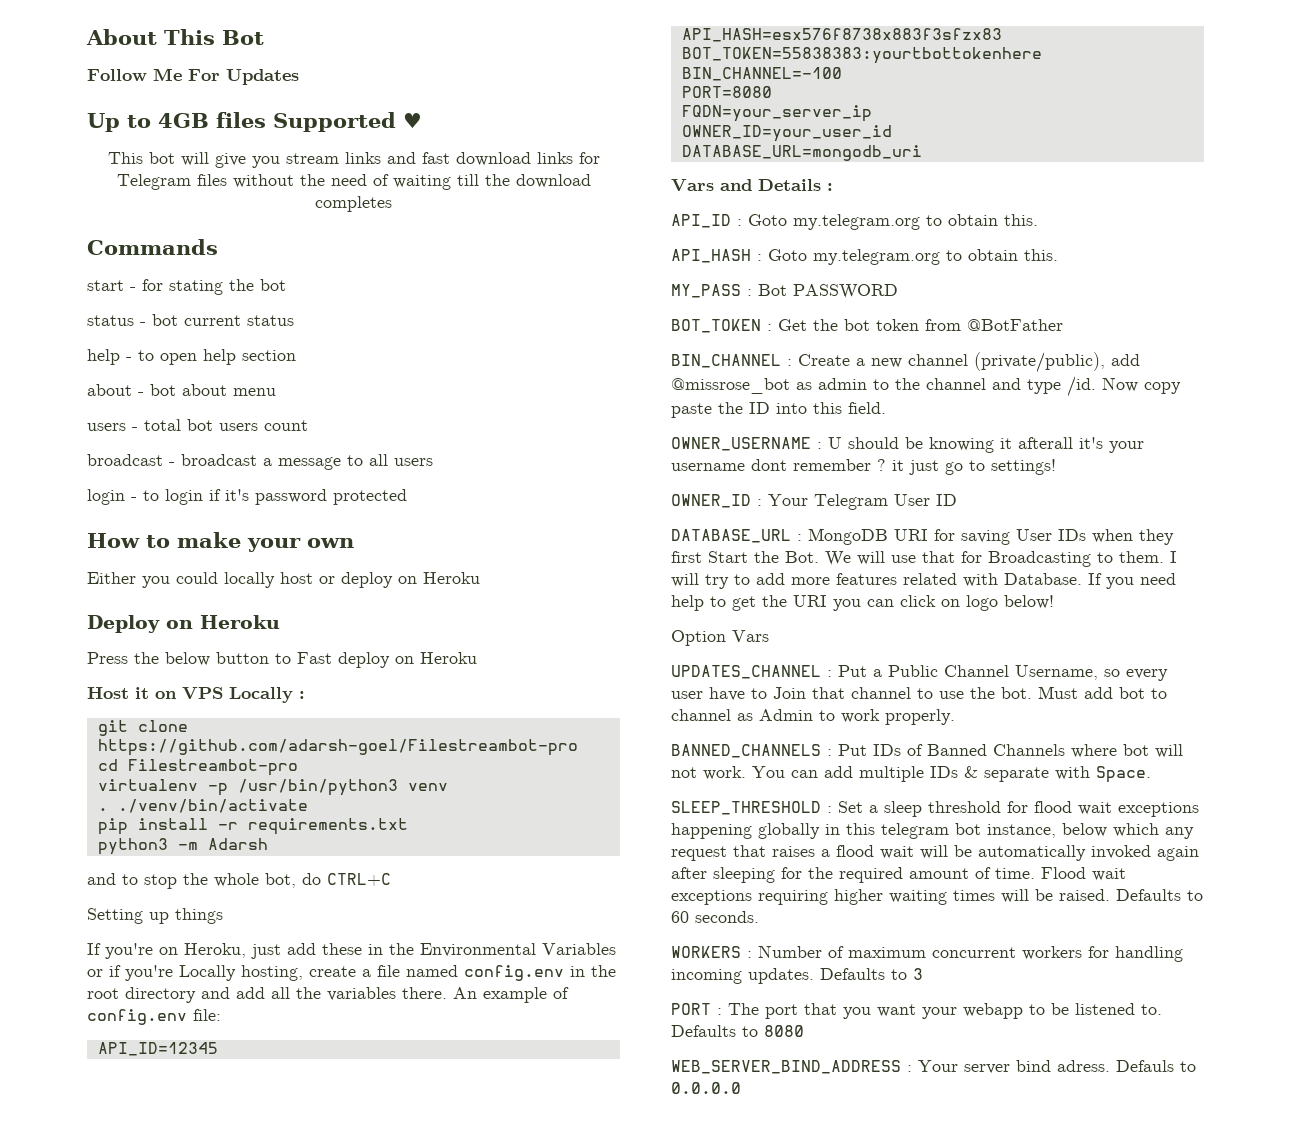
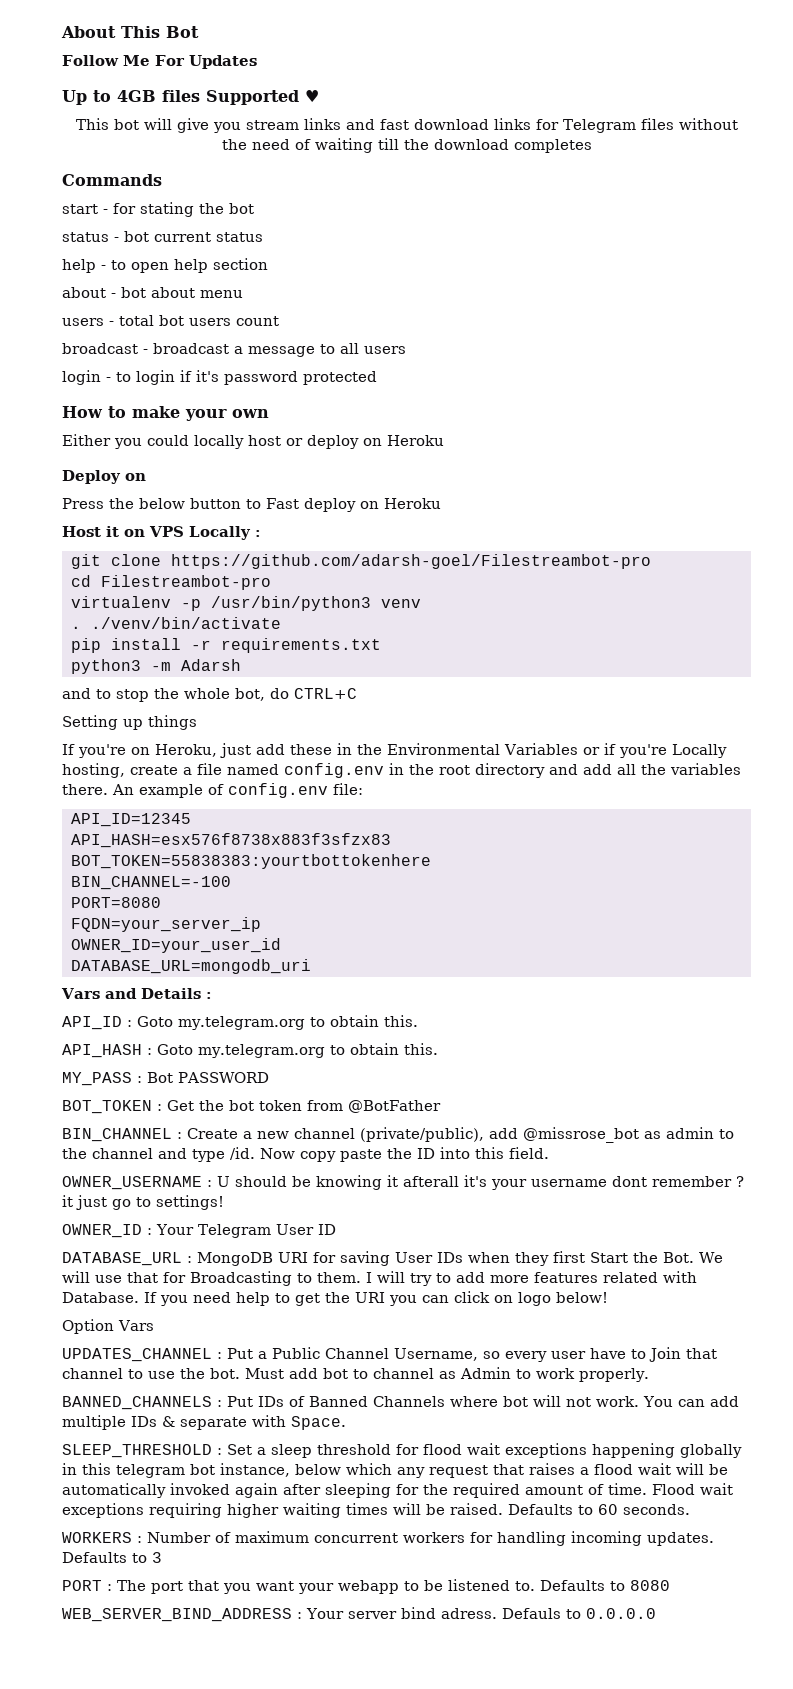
[200,615,280,629] Heroku -> (146, 477) none

